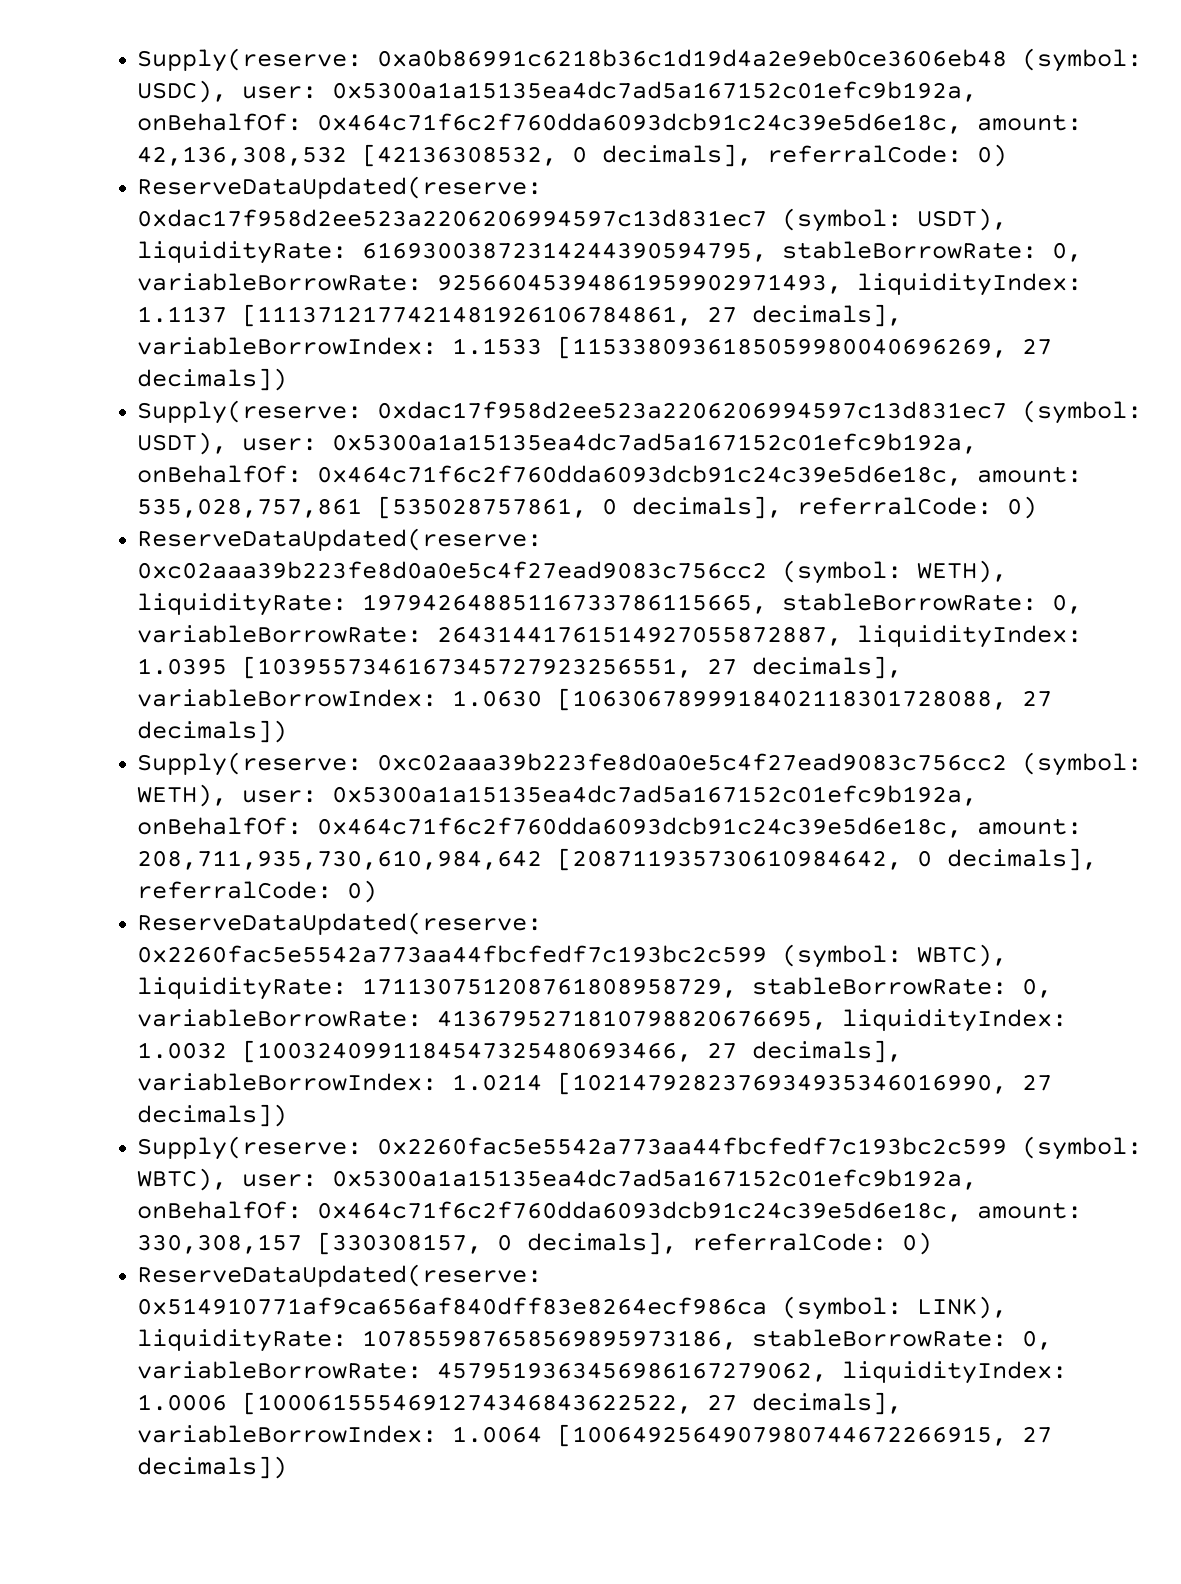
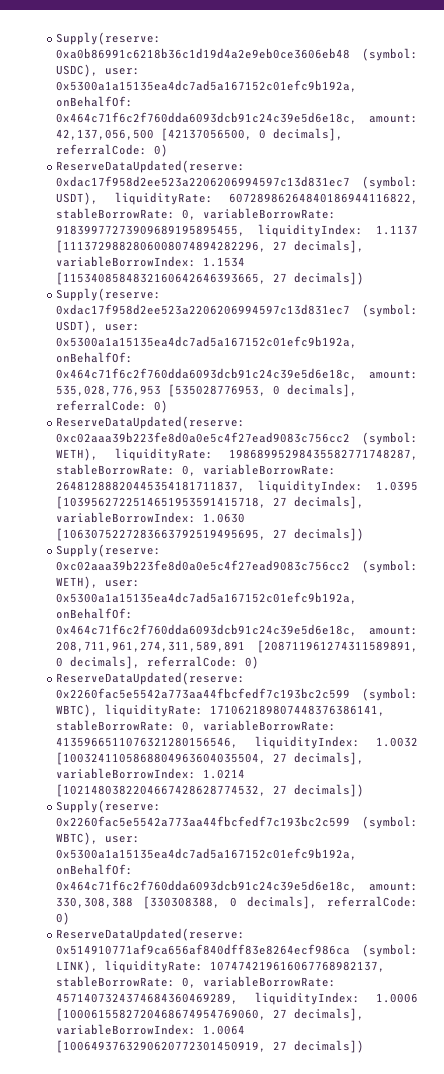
[137,144,558,167] 42,136,308,532 [42136308532, -> [56,128,253,141] 42,137,056,500 [42137056500,
[362,241,1083,262] [137,273,843,294] 61693003872314244390594795, stableBorrowRate: 0, variableBorrowRate: 92566045394861959902971493, -> [229,193,418,204] [56,208,337,220] [56,225,246,236] 60728986264840186944116822, stableBorrowRate: 0, variableBorrowRate: 91839977273909689195895455,
[242,304,903,327] [137,336,1008,359] [1113712177421481926106784861, 27 decimals], variableBorrowIndex: 1.1533 [1153380936185059980040696269, -> [56,240,365,253] [56,256,246,267] [56,272,267,285] [1113729882806008074894282296, 27 decimals], variableBorrowIndex: 1.1534 [1153408584832160642646393665,
[137,496,588,519] 535,028,757,861 [535028757861, -> [56,384,267,397] 535,028,776,953 [535028776953,
[362,593,1083,614] [137,625,843,646] 19794264885116733786115665, stableBorrowRate: 0, variableBorrowRate: 26431441761514927055872887, -> [229,449,418,460] [56,464,337,476] [56,481,246,492] 19868995298435582771748287, stableBorrowRate: 0, variableBorrowRate: 26481288820445354181711837,
[242,656,693,679] [1039557346167345727923256551, -> [56,496,267,509] [1039562722514651953591415718,
[557,688,1008,711] [1063067899918402118301728088, -> [56,528,267,541] [1063075227283663792519495695,
[137,848,903,871] 208,711,935,730,610,984,642 [208711935730610984642, -> [56,640,418,653] 208,711,961,274,311,589,891 [208711961274311589891,
[362,977,1053,998] [137,1009,828,1030] 171130751208761808958729, stableBorrowRate: 0, variableBorrowRate: 4136795271810798820676695, -> [210,705,386,716] [56,720,337,732] [56,737,239,748] 171062189807448376386141, stableBorrowRate: 0, variableBorrowRate: 4135966511076321280156546,
[242,1040,693,1063] [1003240991184547325480693466, -> [56,752,267,765] [1003241105868804963604035504,
[557,1072,1008,1095] [1021479282376934935346016990, -> [56,784,267,797] [1021480382204667428628774532,
[137,1232,483,1255] 330,308,157 [330308157, -> [56,896,221,909] 330,308,388 [330308388,
[362,1329,1053,1350] [137,1361,828,1382] 107855987658569895973186, stableBorrowRate: 0, variableBorrowRate: 4579519363456986167279062, -> [210,961,386,972] [56,976,337,988] [56,993,239,1004] 107474219616067768982137, stableBorrowRate: 0, variableBorrowRate: 4571407324374684360469289,
[242,1392,693,1415] [1000615554691274346843622522, -> [56,1008,267,1021] [1000615582720468674954769060,
[557,1424,1008,1447] [1006492564907980744672266915, -> [56,1040,267,1053] [1006493763290620772301450919,

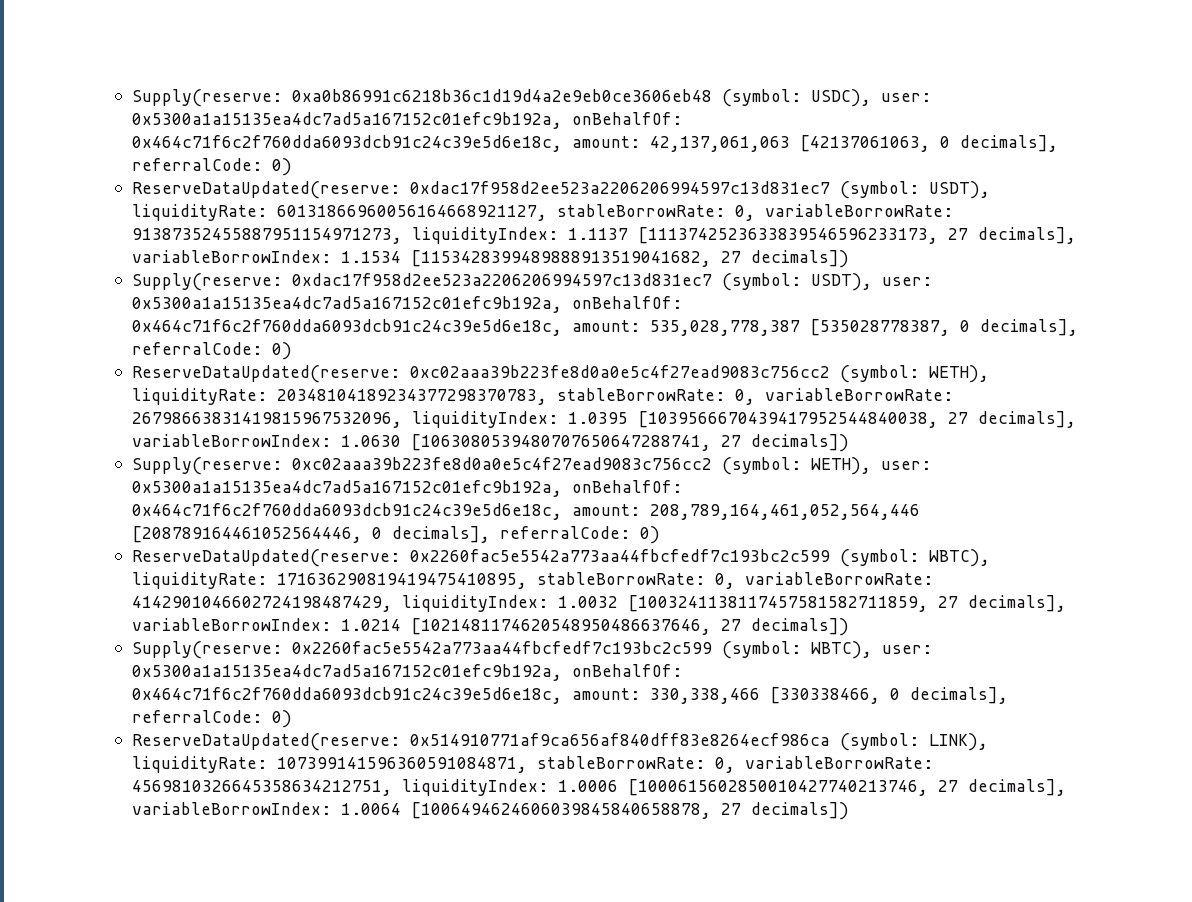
[56,128,253,141] 42,137,056,500 [42137056500, -> [649,135,930,152] 42,137,061,063 [42137061063,
[229,193,418,204] [56,208,337,220] [56,225,246,236] 60728986264840186944116822, stableBorrowRate: 0, variableBorrowRate: 91839977273909689195895455, -> [276,204,953,221] [131,228,402,244] 60131866960056164668921127, stableBorrowRate: 0, variableBorrowRate: 91387352455887951154971273,
[56,240,267,253] [1113729882806008074894282296, -> [637,227,938,244] [1113742523633839546596233173,
[56,272,267,285] [1153408584832160642646393665, -> [410,250,711,267] [1153428399489888913519041682,
[56,384,267,397] 535,028,776,953 [535028776953, -> [649,319,950,336] 535,028,778,387 [535028778387,
[229,449,418,460] [56,464,337,476] [56,481,246,492] 19868995298435582771748287, stableBorrowRate: 0, variableBorrowRate: 26481288820445354181711837, -> [276,388,953,405] [131,412,402,428] 20348104189234377298370783, stableBorrowRate: 0, variableBorrowRate: 26798663831419815967532096,
[56,496,267,509] [1039562722514651953591415718, -> [637,411,938,428] [1039566670439417952544840038,
[56,528,267,541] [1063075227283663792519495695, -> [410,434,711,451] [1063080539480707650647288741,
[56,640,418,653] 208,711,961,274,311,589,891 [208711961274311589891, -> [649,504,920,520] [131,526,362,543] 208,789,164,461,052,564,446 [208789164461052564446,
[210,705,386,716] [56,720,337,732] [56,737,239,748] 171062189807448376386141, stableBorrowRate: 0, variableBorrowRate: 4135966511076321280156546, -> [276,572,933,589] [131,596,392,612] 171636290819419475410895, stableBorrowRate: 0, variableBorrowRate: 4142901046602724198487429,
[56,752,267,765] [1003241105868804963604035504, -> [627,595,928,612] [1003241138117457581582711859,
[56,784,267,797] [1021480382204667428628774532, -> [410,618,711,635] [1021481174620548950486637646,
[56,896,221,909] 330,308,388 [330308388, -> [649,687,880,704] 330,338,466 [330338466,
[210,961,386,972] [56,976,337,988] [56,993,239,1004] 107474219616067768982137, stableBorrowRate: 0, variableBorrowRate: 4571407324374684360469289, -> [276,756,933,773] [131,780,392,796] 107399141596360591084871, stableBorrowRate: 0, variableBorrowRate: 4569810326645358634212751,
[56,1008,267,1021] [1000615582720468674954769060, -> [627,779,928,796] [1000615602850010427740213746,
[56,1040,267,1053] [1006493763290620772301450919, -> [410,802,711,819] [1006494624606039845840658878,

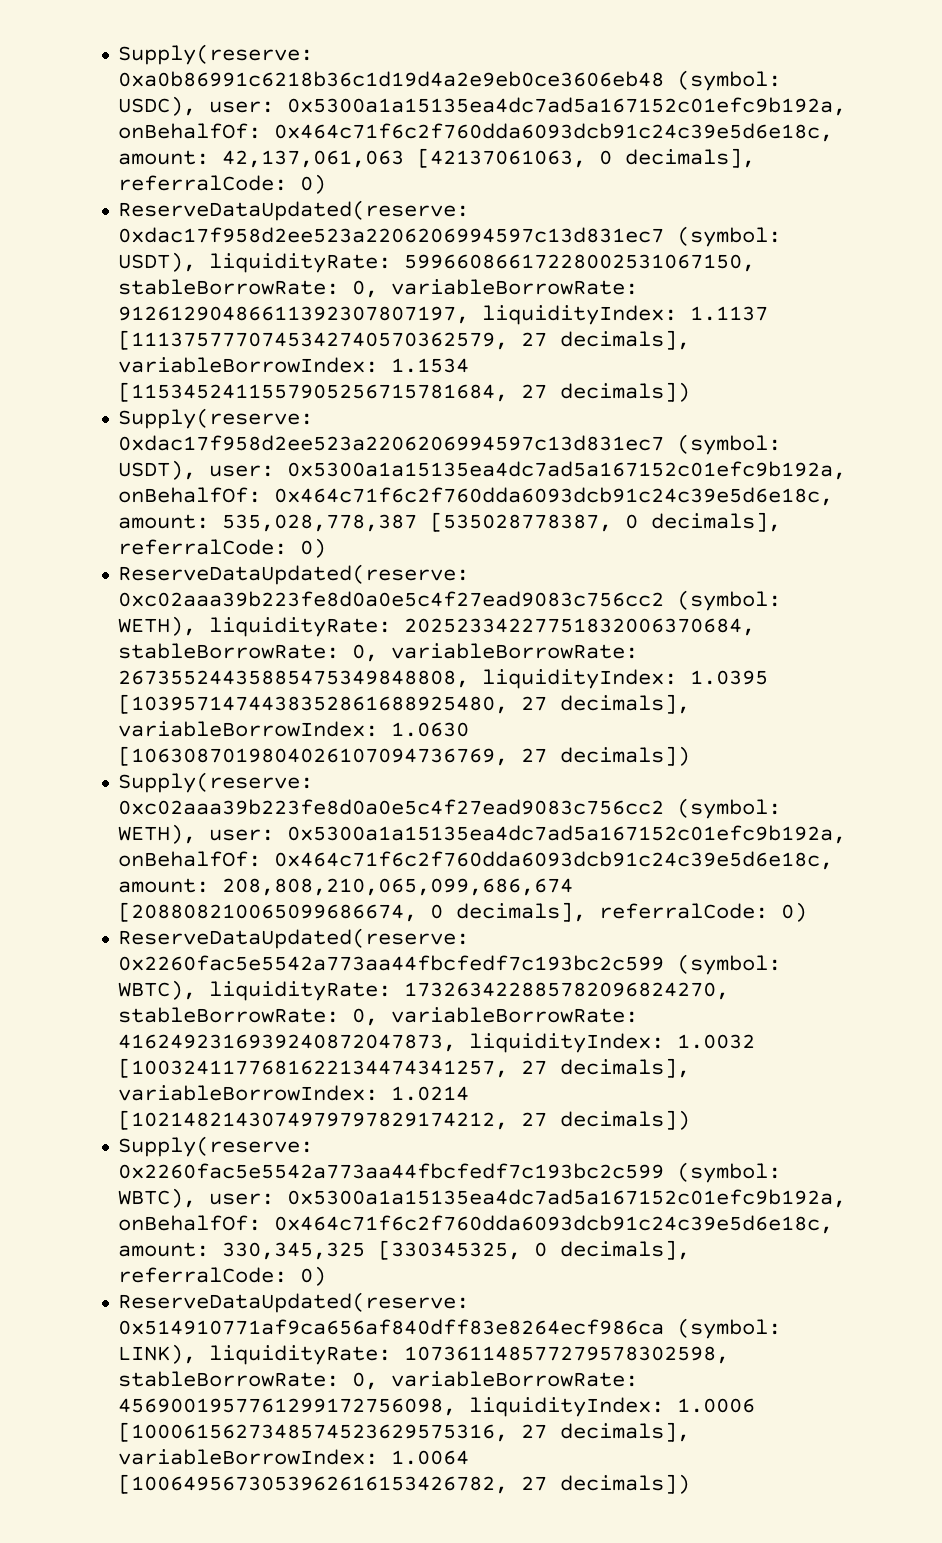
[276,204,953,221] [131,228,402,244] 60131866960056164668921127, stableBorrowRate: 0, variableBorrowRate: 91387352455887951154971273, -> [404,254,756,272] [118,279,639,298] [118,306,470,324] 59966086617228002531067150, stableBorrowRate: 0, variableBorrowRate: 91261290486611392307807197,
[637,227,938,244] [1113742523633839546596233173, -> [118,330,509,350] [1113757770745342740570362579,
[410,250,711,267] [1153428399489888913519041682, -> [118,382,509,402] [1153452411557905256715781684,
[276,388,953,405] [131,412,402,428] 20348104189234377298370783, stableBorrowRate: 0, variableBorrowRate: 26798663831419815967532096, -> [404,618,756,636] [118,643,639,662] [118,670,470,688] 20252334227751832006370684, stableBorrowRate: 0, variableBorrowRate: 26735524435885475349848808,
[637,411,938,428] [1039566670439417952544840038, -> [118,694,509,714] [1039571474438352861688925480,
[410,434,711,451] [1063080539480707650647288741, -> [118,746,509,766] [1063087019804026107094736769,
[649,504,920,520] [131,526,362,543] 208,789,164,461,052,564,446 [208789164461052564446, -> [222,878,574,896] [118,902,418,922] 208,808,210,065,099,686,674 [208808210065099686674,
[276,572,933,589] [131,596,392,612] 171636290819419475410895, stableBorrowRate: 0, variableBorrowRate: 4142901046602724198487429, -> [404,982,730,1000] [118,1007,639,1026] [118,1034,457,1052] 173263422885782096824270, stableBorrowRate: 0, variableBorrowRate: 4162492316939240872047873,
[627,595,928,612] [1003241138117457581582711859, -> [118,1058,509,1078] [1003241177681622134474341257,
[410,618,711,635] [1021481174620548950486637646, -> [118,1110,509,1130] [1021482143074979797829174212,
[649,687,880,704] 330,338,466 [330338466, -> [222,1240,522,1260] 330,345,325 [330345325,
[276,756,933,773] [131,780,392,796] 107399141596360591084871, stableBorrowRate: 0, variableBorrowRate: 4569810326645358634212751, -> [404,1346,730,1364] [118,1371,639,1390] [118,1398,457,1416] 107361148577279578302598, stableBorrowRate: 0, variableBorrowRate: 4569001957761299172756098,
[627,779,928,796] [1000615602850010427740213746, -> [118,1422,509,1442] [1000615627348574523629575316,
[410,802,711,819] [1006494624606039845840658878, -> [118,1474,509,1494] [1006495673053962616153426782,

